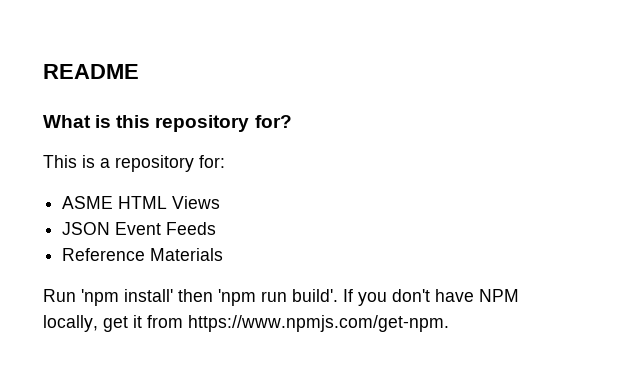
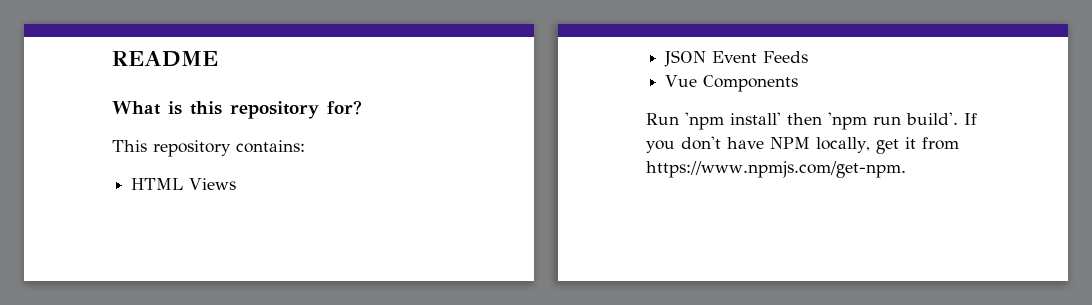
[82,155,225,172] [62,196,114,209] is a repository for: // ASME -> [153,140,305,157] repository contains: //
[62,248,224,261] Reference Materials -> [665,75,799,92] Vue Components

